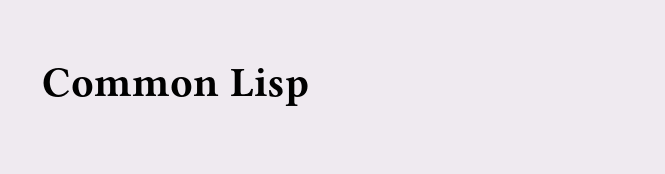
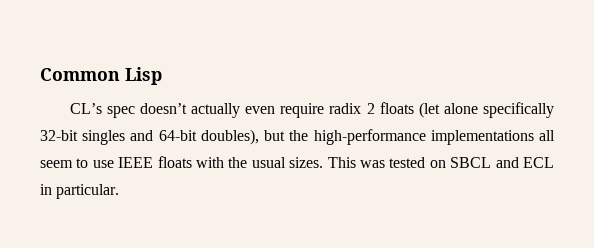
(310, 87) none -> [69,102,555,118] [40,129,555,145] [40,156,554,168] [40,184,120,199] // CL’s spec doesn’t actually even require radix 2 floats (let alone specifically 32-bit singles and 64-bit doubles), but the high-performance implementations all seem to use IEEE floats with the usual sizes. This was tested on SBCL and ECL in particular.

